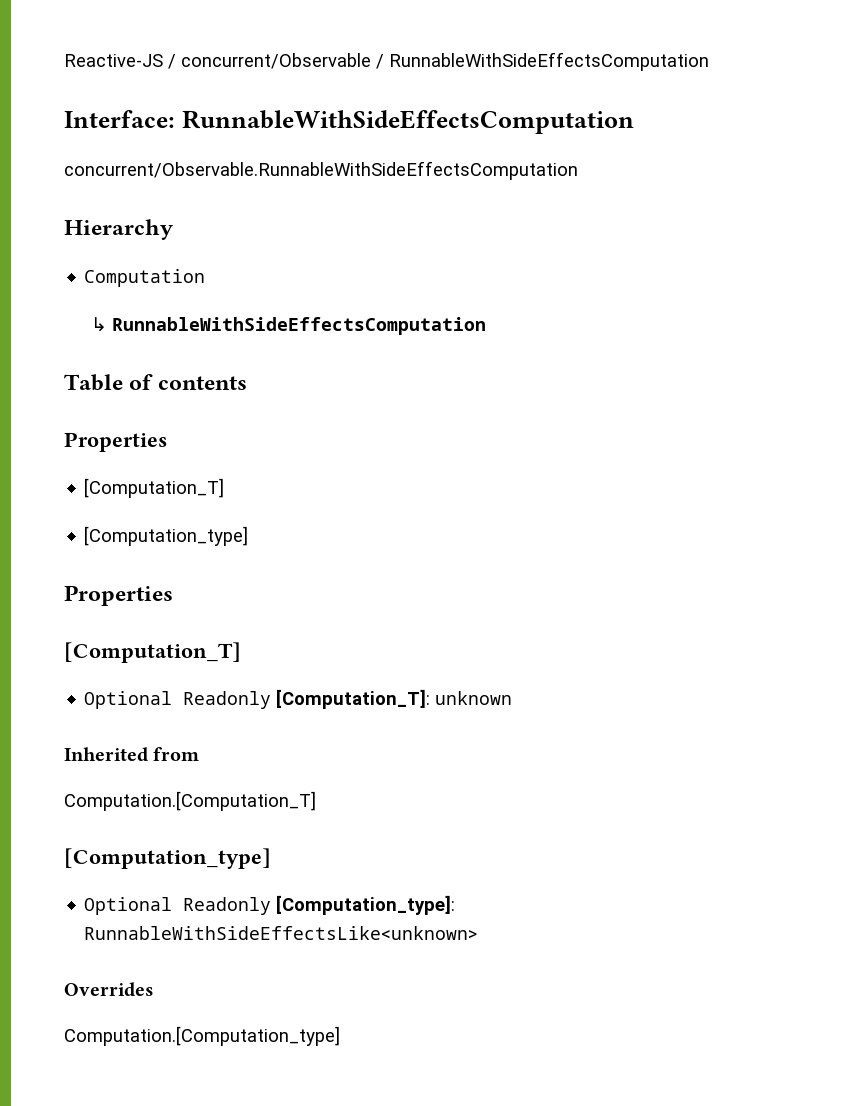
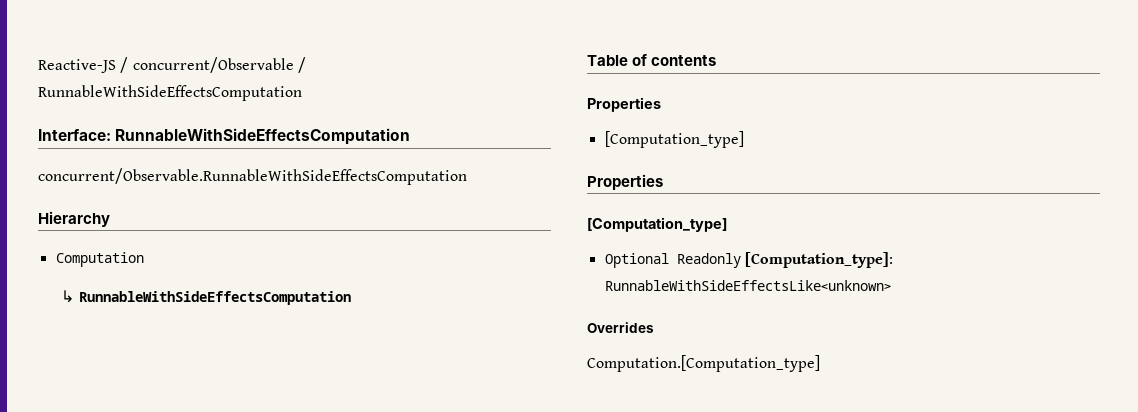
[84,478,225,498] // [Computation_T] -> (661, 104) none
[64,642,241,663] [84,689,513,709] [64,747,200,762] [64,791,316,811] // [Computation_T] // Optional Readonly [Computation_T]: unknown // Inherited from // Computation.[Computation_T] -> (663, 182) none

